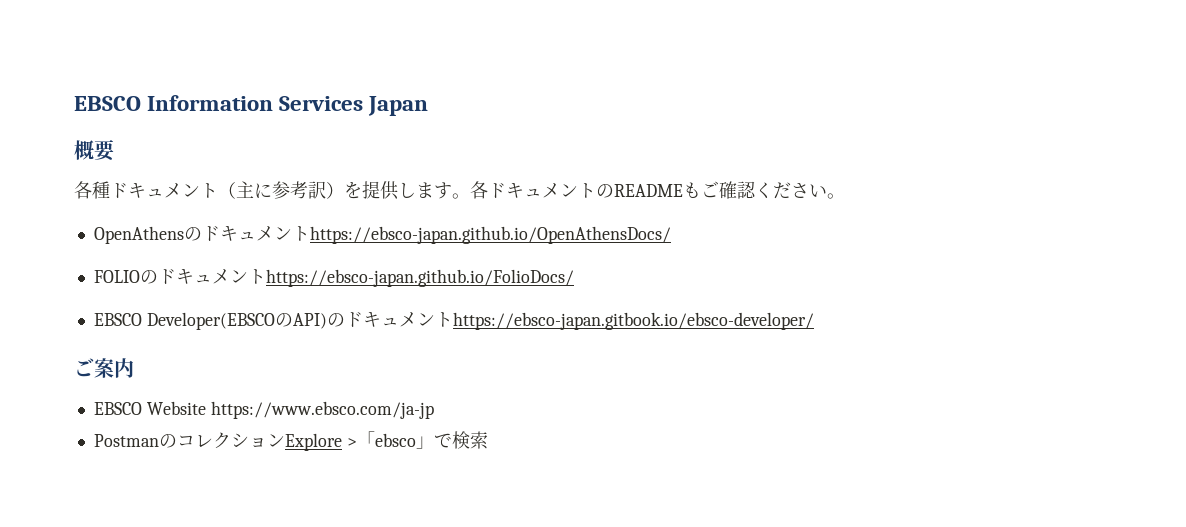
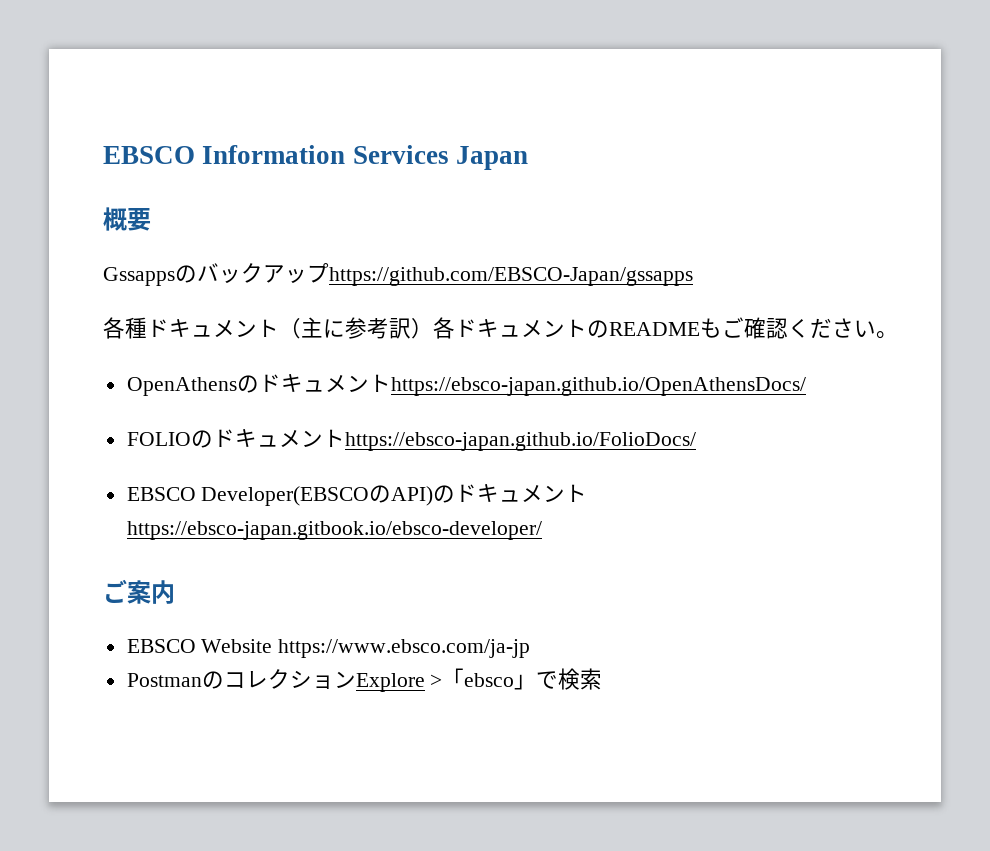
(115, 150) none -> [103,263,693,286] // Gssappsのバックアップhttps://github.com/EBSCO-Japan/gssapps
[344,181,470,200] を提供します。 -> (433, 328) none

